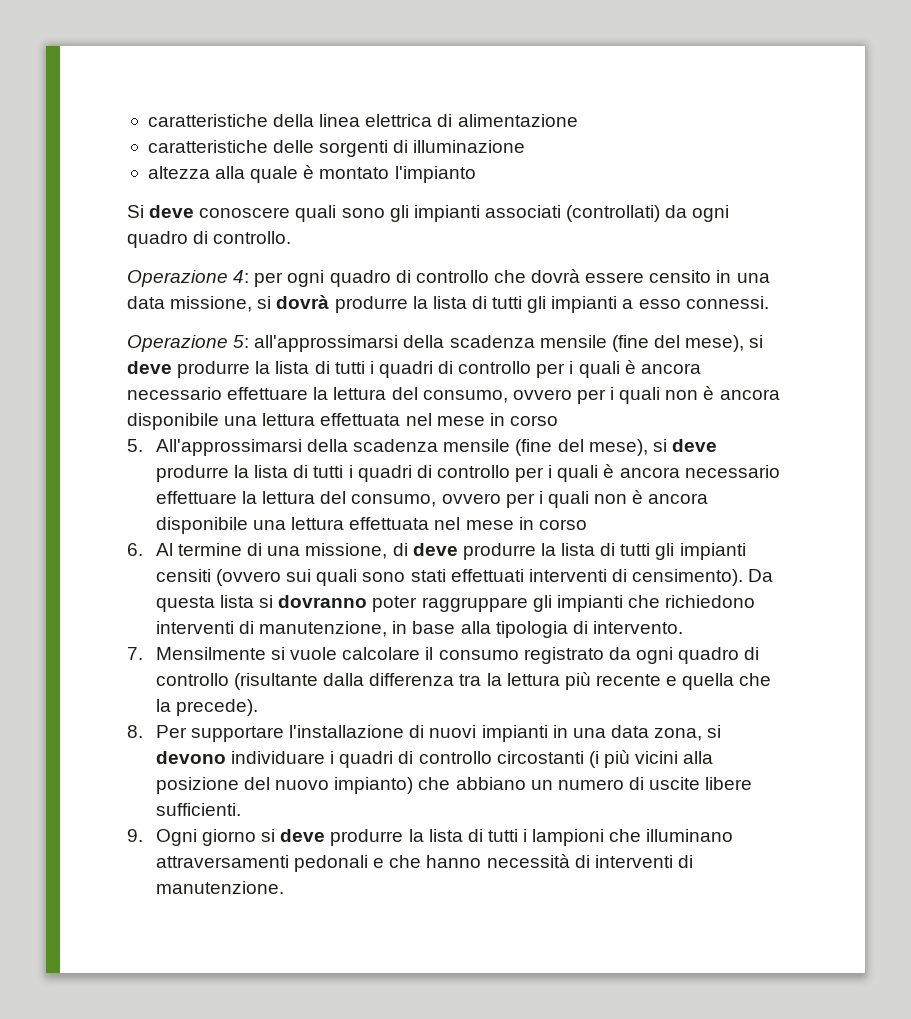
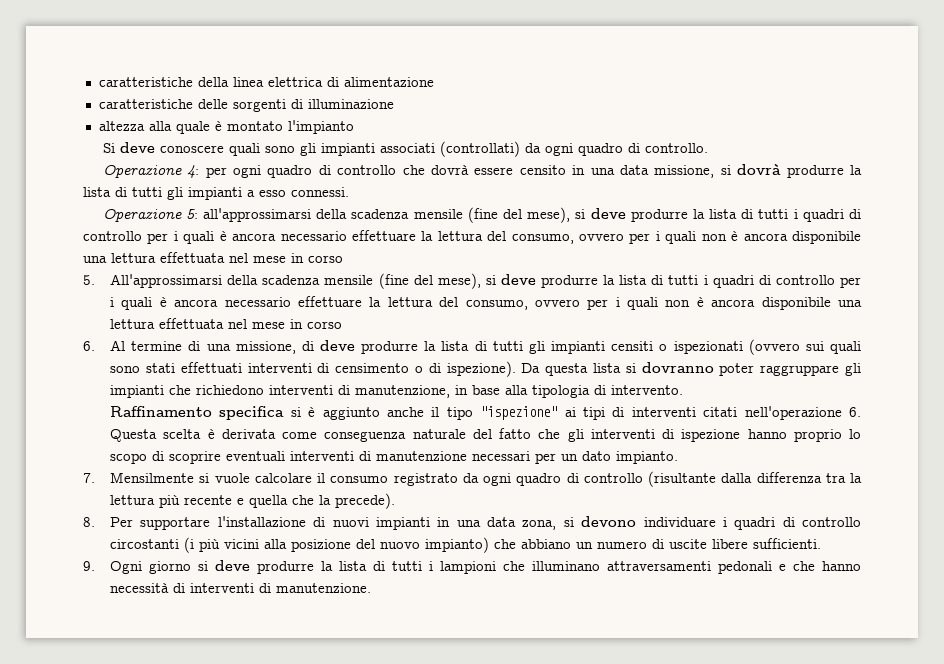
(211, 575) none -> [659,341,743,354] o ispezionati
[632,569,744,586] censimento). -> [335,361,516,377] censimento o di ispezione).
(683, 627) none -> [110,406,862,420] [110,428,862,442] [110,451,679,464] // Raffinamento specifica si è aggiunto anche il tipo "ispezione" ai tipi di interventi citati nell'operazione 6. Questa scelta è derivata come conseguenza naturale del fatto che gli interventi di ispezione hanno proprio lo scopo di scoprire eventuali interventi di manutenzione necessari per un dato impianto.

